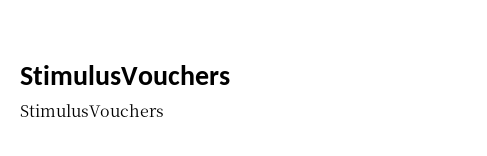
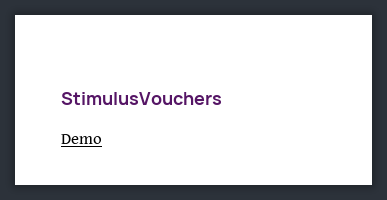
[20,104,164,117] StimulusVouchers -> [61,134,102,144] Demo

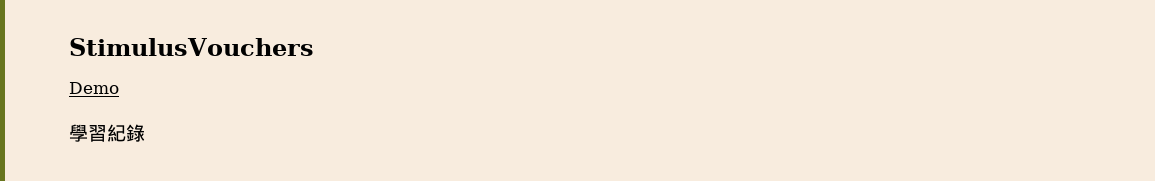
(102, 139) none -> [69,124,145,142] // 學習紀錄

